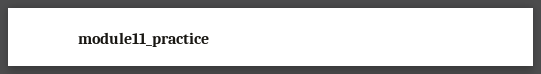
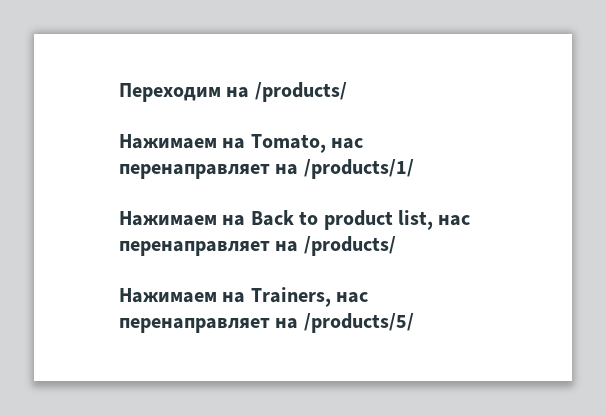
[78,32,209,47] module11_practice -> [119,82,347,102] [119,134,364,153] [119,159,414,179] [119,210,471,230] [119,236,396,256] [119,287,369,307] [119,313,414,333] Переходим на /products/ // Нажимаем на Tomato, нас перенаправляет на /products/1/ // Нажимаем на Back to product list, нас перенаправляет на /products/ // Нажимаем на Trainers, нас перенаправляет на /products/5/

